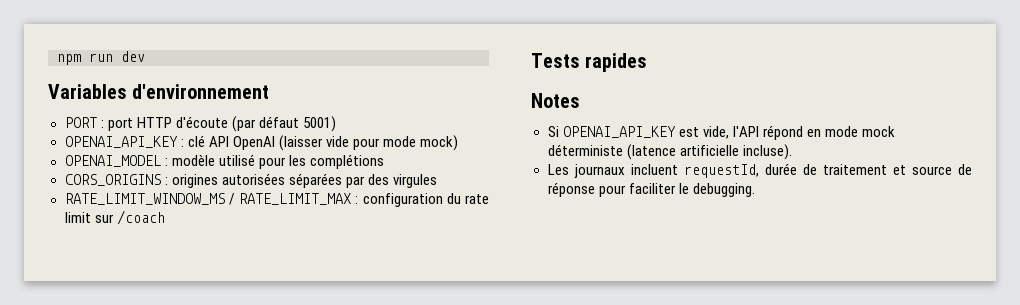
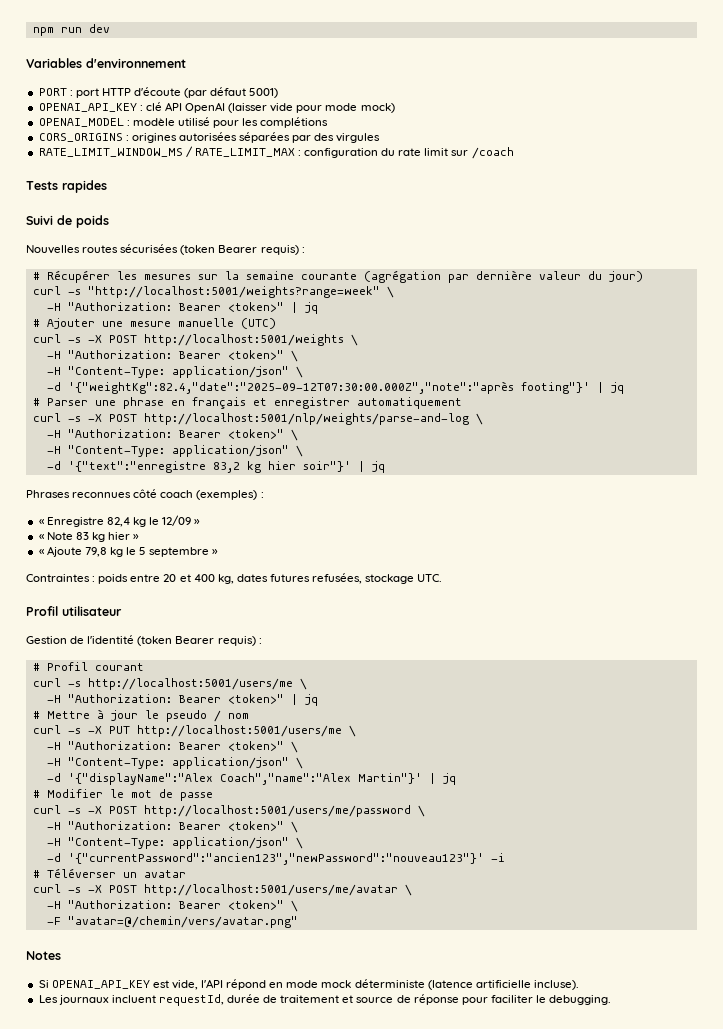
(648, 62) none -> [26,215,109,228] [26,244,305,255] [32,270,643,283] [32,286,394,298] [46,302,318,314] [32,318,276,329] [32,334,358,346] [46,350,298,362] [46,366,303,378] [46,381,624,394] [32,397,462,409] [32,413,483,425] [46,429,298,441] [46,445,303,457] [46,461,385,473] [26,489,264,500] [38,515,201,527] [38,532,140,542] [38,546,219,557] [26,573,443,584] [26,606,122,616] [26,635,262,646] [32,662,144,671] [32,678,307,690] [46,694,318,706] [32,709,249,722] [32,725,356,737] [46,741,298,753] [46,757,303,769] [46,773,456,785] [32,789,213,801] [32,805,425,817] [46,821,298,833] [46,837,303,849] [46,853,505,865] [32,868,186,878] [32,884,412,896] [46,900,298,912] [46,916,298,928] // Suivi de poids // Nouvelles routes sécurisées (token Bearer requis) : // # Récupérer les mesures sur la semaine courante (agrégation par dernière valeur du jour) // curl -s "http://localhost:5001/weights?range=week" \ // -H "Authorization: Bearer <token>" | jq // # Ajouter une mesure manuelle (UTC) // curl -s -X POST http://localhost:5001/weights \ // -H "Authorization: Bearer <token>" \ // -H "Content-Type: application/json" \ // -d '{"weightKg":82.4,"date":"2025-09-12T07:30:00.000Z","note":"après footing"}' | jq // # Parser une phrase en français et enregistrer automatiquement // curl -s -X POST http://localhost:5001/nlp/weights/parse-and-log \ // -H "Authorization: Bearer <token>" \ // -H "Content-Type: application/json" \ // -d '{"text":"enregistre 83,2 kg hier soir"}' | jq // Phrases reconnues côté coach (exemples) : // « Enregistre 82,4 kg le 12/09 » // « Note 83 kg hier » // « Ajoute 79,8 kg le 5 septembre » // Contraintes : poids entre 20 et 400 kg, dates futures refusées, stockage UTC. // Profil utilisateur // Gestion de l'identité (token Bearer requis) : // # Profil courant // curl -s http://localhost:5001/users/me \ // -H "Authorization: Bearer <token>" | jq // # Mettre à jour le pseudo / nom // curl -s -X PUT http://localhost:5001/users/me \ // -H "Authorization: Bearer <token>" \ // -H "Content-Type: application/json" \ // -d '{"displayName":"Alex Coach","name":"Alex Martin"}' | jq // # Modifier le mot de passe // curl -s -X POST http://localhost:5001/users/me/password \ // -H "Authorization: Bearer <token>" \ // -H "Content-Type: application/json" \ // -d '{"currentPassword":"ancien123","newPassword":"nouveau123"}' -i // # Téléverser un avatar // curl -s -X POST http://localhost:5001/users/me/avatar \ // -H "Authorization: Bearer <token>" \ // -F "avatar=@/chemin/vers/avatar.png"

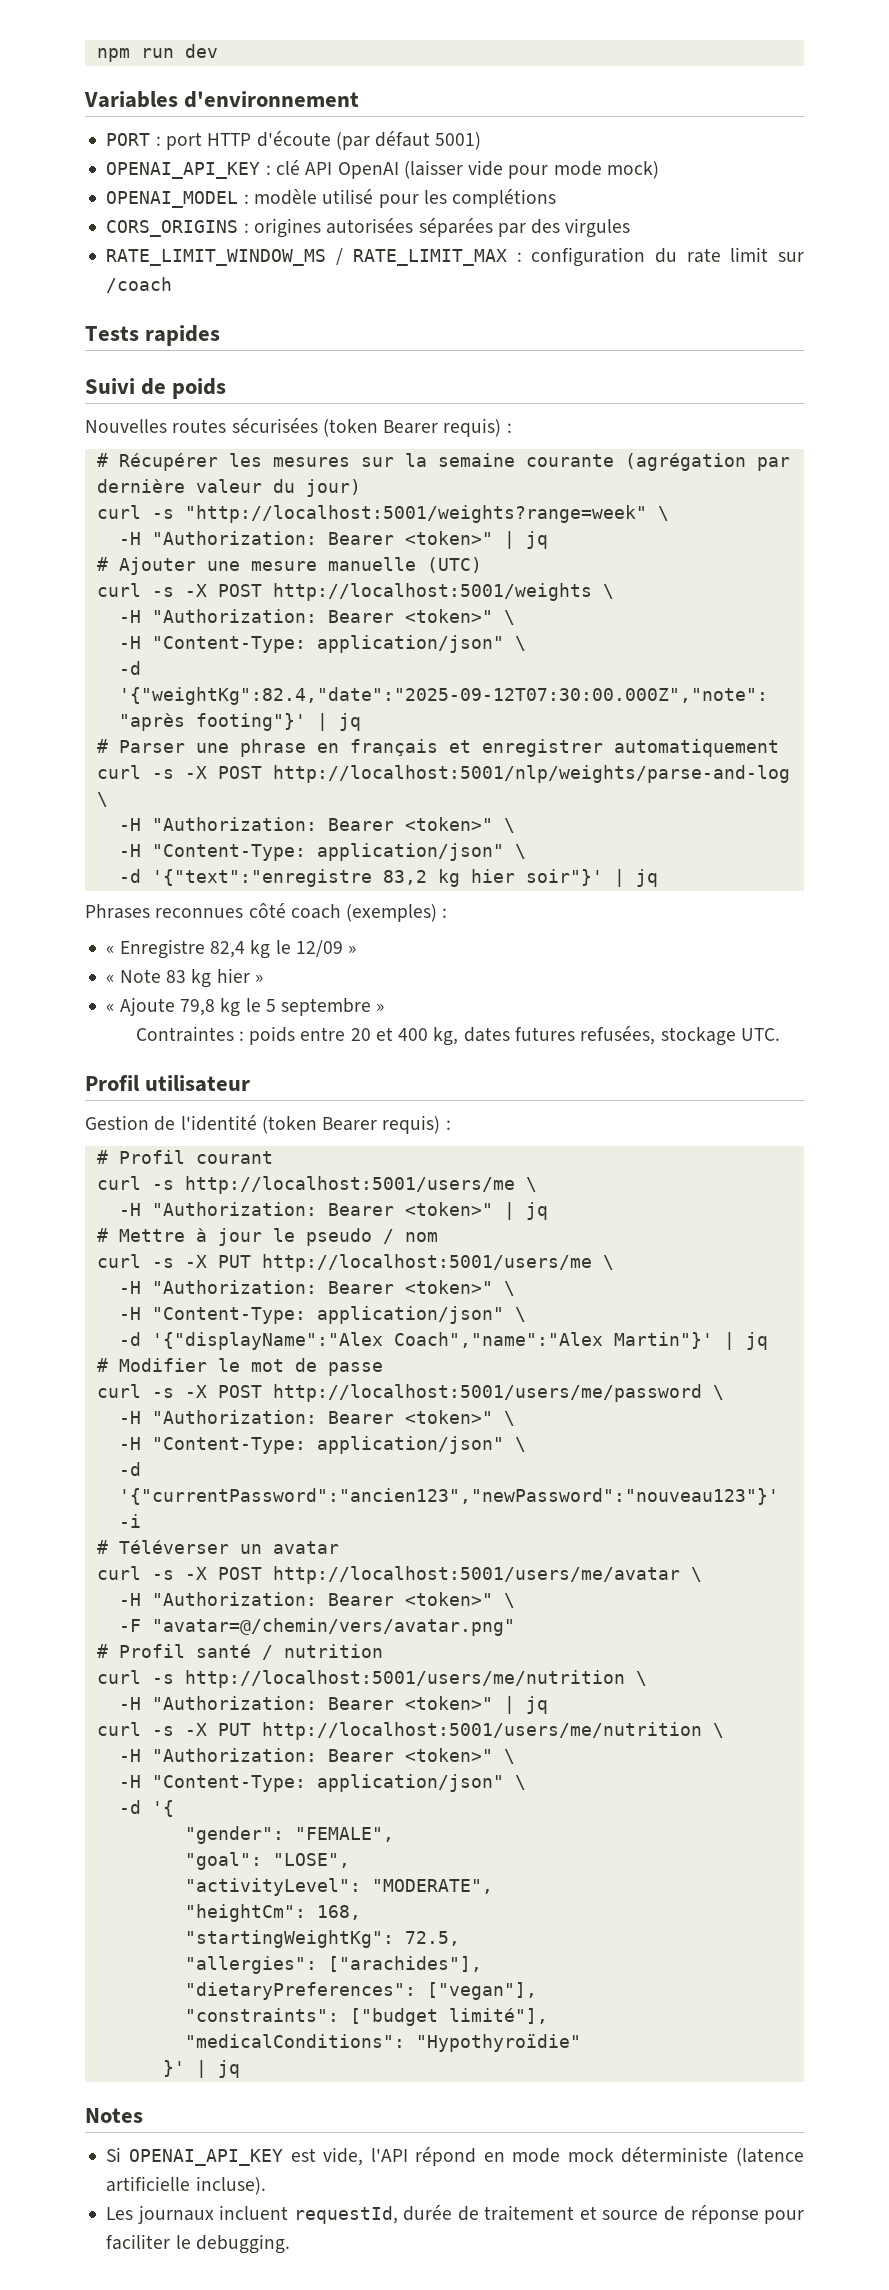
(298, 922) none -> [96,1644,383,1660] [96,1670,647,1688] [118,1696,548,1714] [96,1722,724,1740] [118,1748,515,1764] [118,1774,526,1792] [118,1800,174,1817] [184,1826,394,1844] [184,1852,350,1870] [184,1878,493,1896] [184,1904,361,1922] [184,1930,460,1948] [184,1956,482,1974] [184,1982,537,2000] [184,2008,548,2026] [184,2034,581,2052] [162,2060,240,2078] // # Profil santé / nutrition // curl -s http://localhost:5001/users/me/nutrition \ // -H "Authorization: Bearer <token>" | jq // curl -s -X PUT http://localhost:5001/users/me/nutrition \ // -H "Authorization: Bearer <token>" \ // -H "Content-Type: application/json" \ // -d '{ // "gender": "FEMALE", // "goal": "LOSE", // "activityLevel": "MODERATE", // "heightCm": 168, // "startingWeightKg": 72.5, // "allergies": ["arachides"], // "dietaryPreferences": ["vegan"], // "constraints": ["budget limité"], // "medicalConditions": "Hypothyroïdie" // }' | jq

